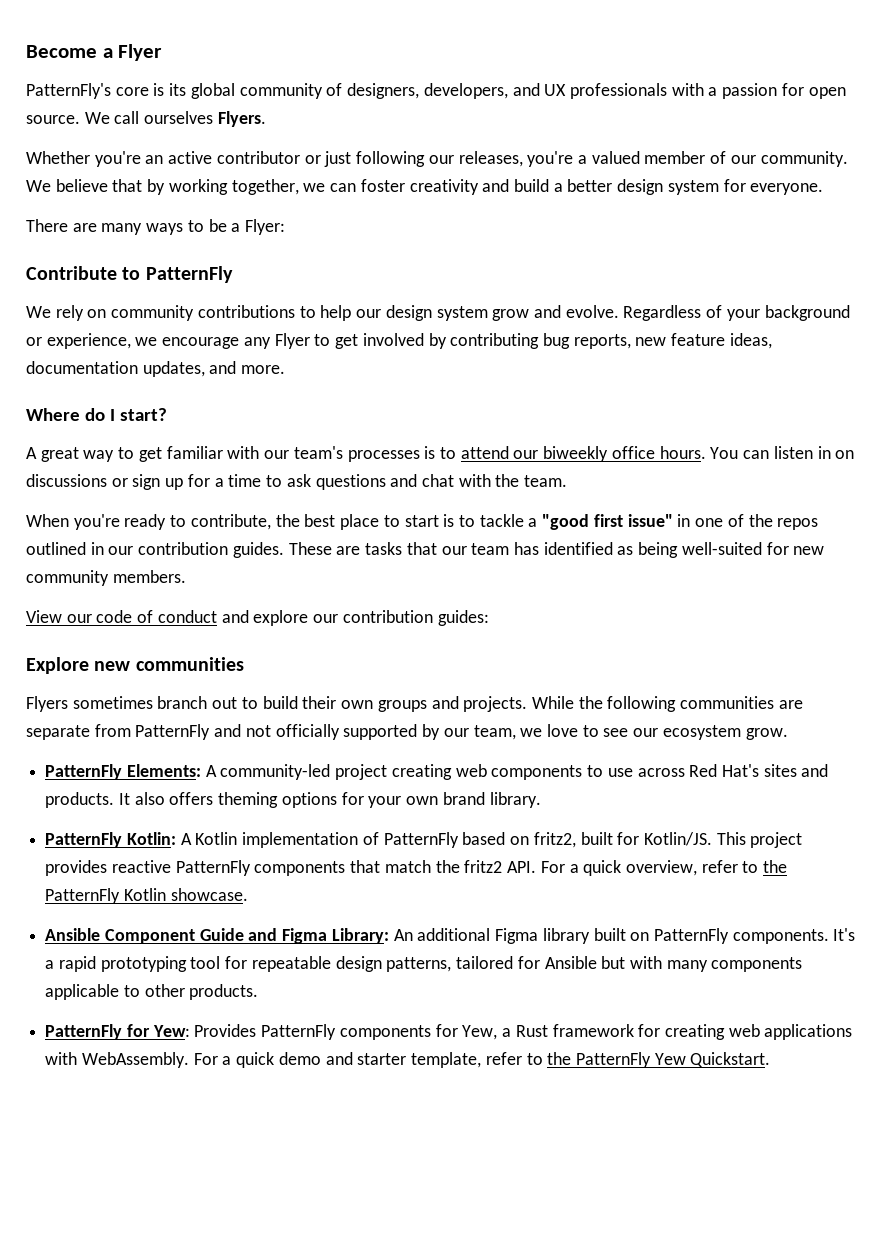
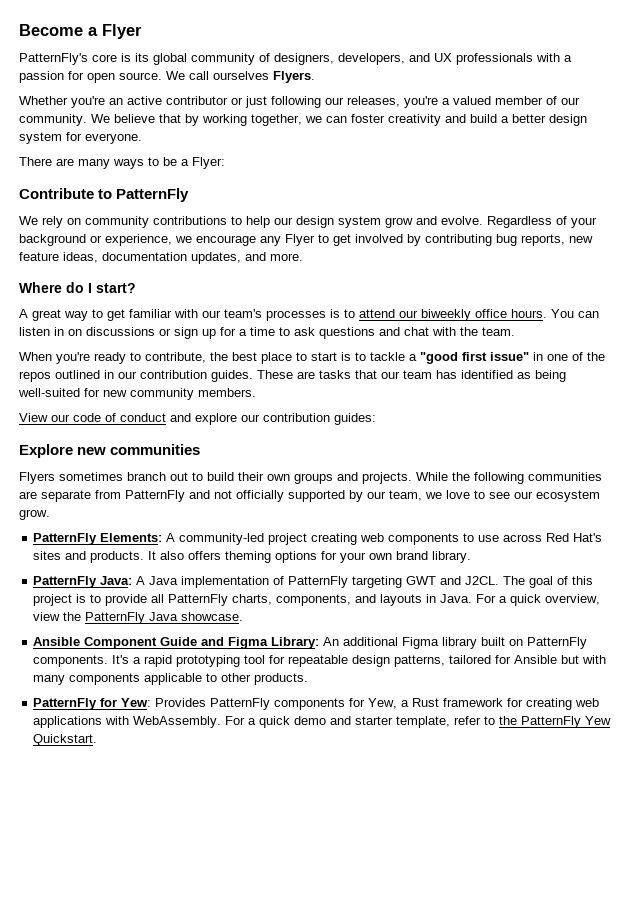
[126,832,803,848] [45,860,537,876] Kotlin: A Kotlin implementation of PatternFly based on fritz2, built for Kotlin/JS. This project provides reactive PatternFly components that match the fritz2 API. -> [100,576,594,588] [33,594,473,606] Java: A Java implementation of PatternFly targeting GWT and J2CL. The goal of this project is to provide all PatternFly charts, components, and layouts in Java.
[701,860,788,873] [45,888,166,904] refer to the PatternFly Kotlin -> [33,612,179,624] view the PatternFly Java

